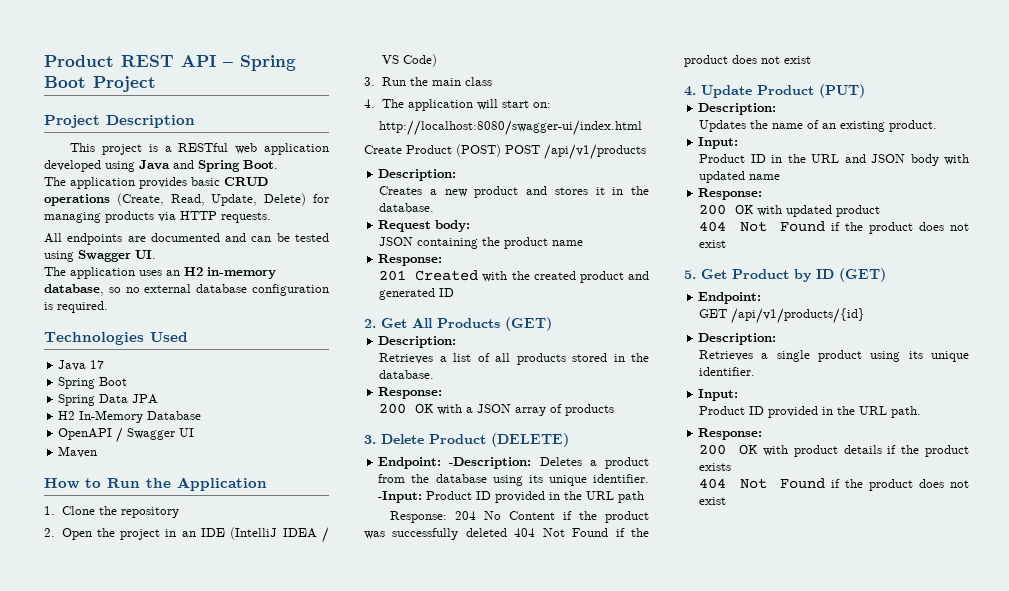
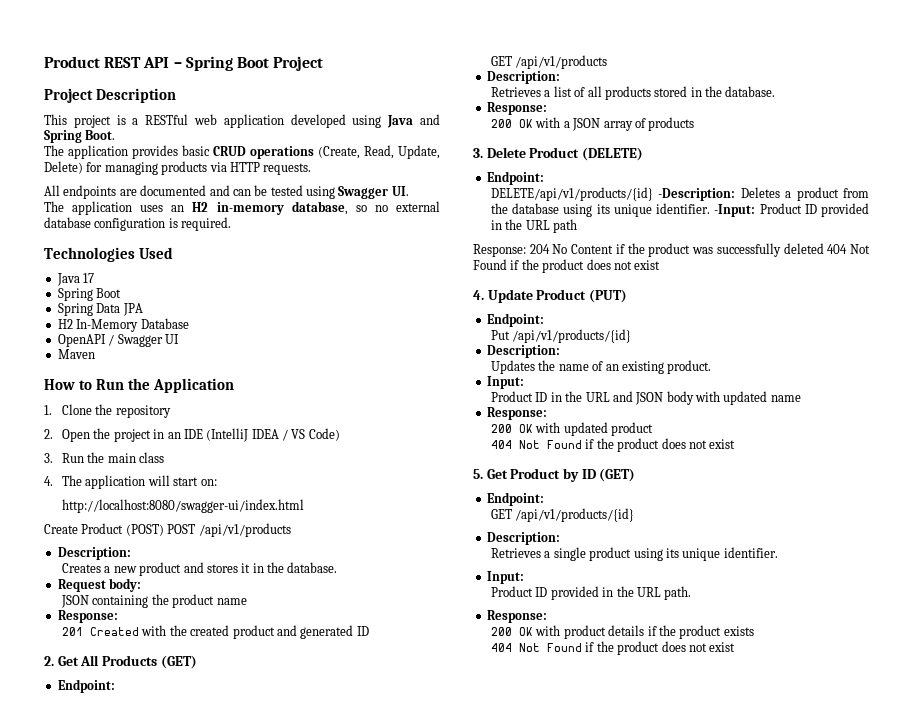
(552, 324) none -> [57,679,115,693] [491,55,608,69] // Endpoint: // GET /api/v1/products
(442, 463) none -> [491,187,654,201] // DELETE/api/v1/products/{id}
(865, 91) none -> [486,313,544,327] [491,329,632,343] // Endpoint: // Put /api/v1/products/{id}

